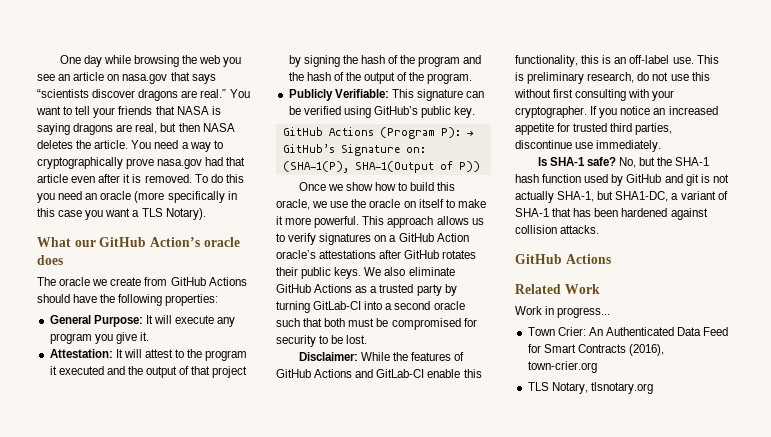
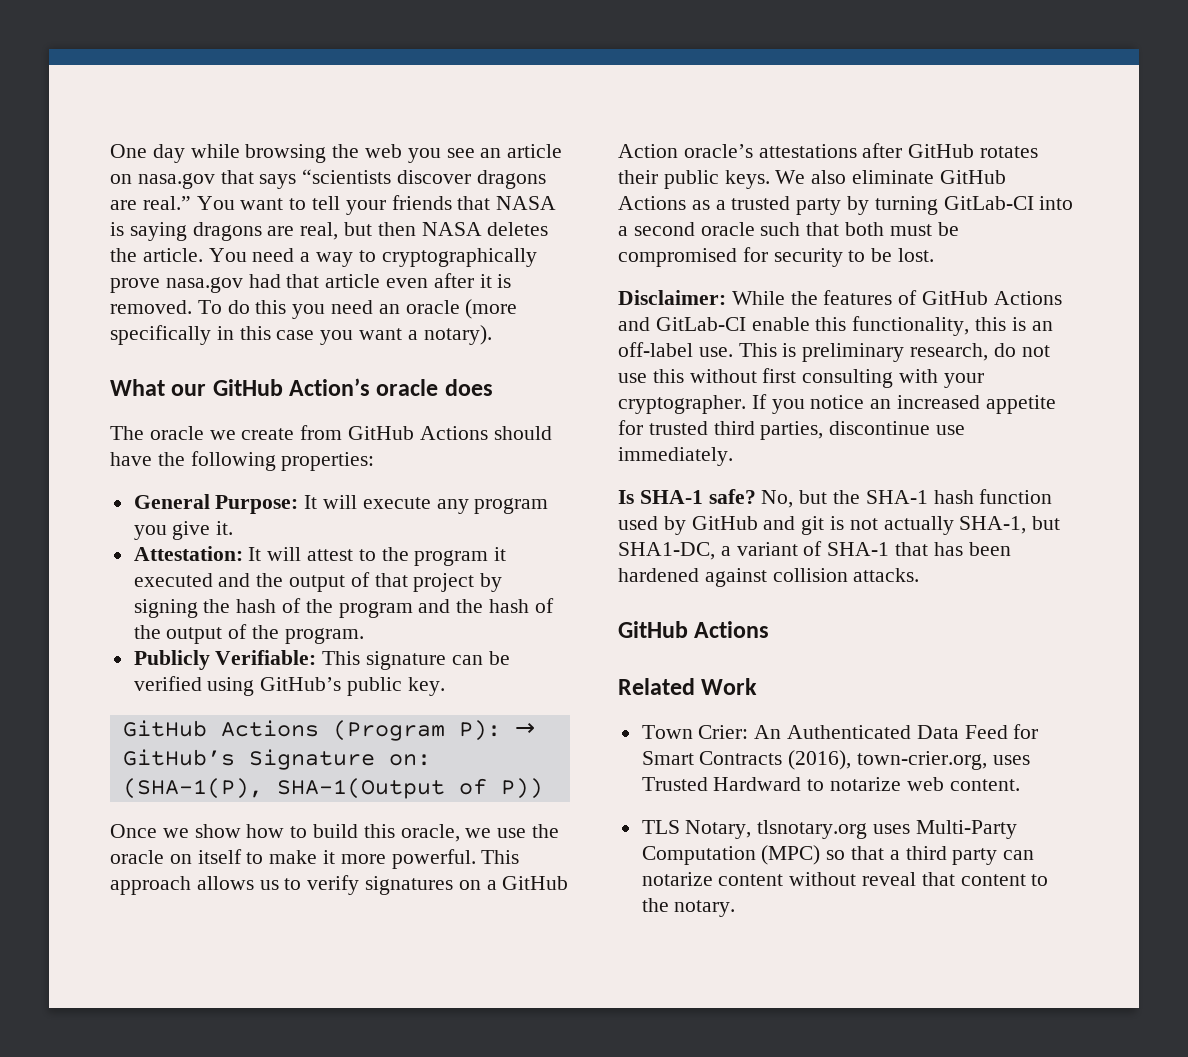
[141,208,206,220] TLS Notary). -> [423,325,492,345] notary).
[515,306,611,318] // Work in progress... -> (758, 686) none
[527,361,597,373] [527,382,653,394] town-crier.org // TLS Notary, tlsnotary.org -> [857,751,1030,770] [641,777,1020,791] [641,820,1017,839] [641,845,1035,865] [641,872,1049,886] [641,898,736,917] town-crier.org, uses Trusted Hardward to notarize web content. // TLS Notary, tlsnotary.org uses Multi-Party Computation (MPC) so that a third party can notarize content without reveal that content to the notary.

